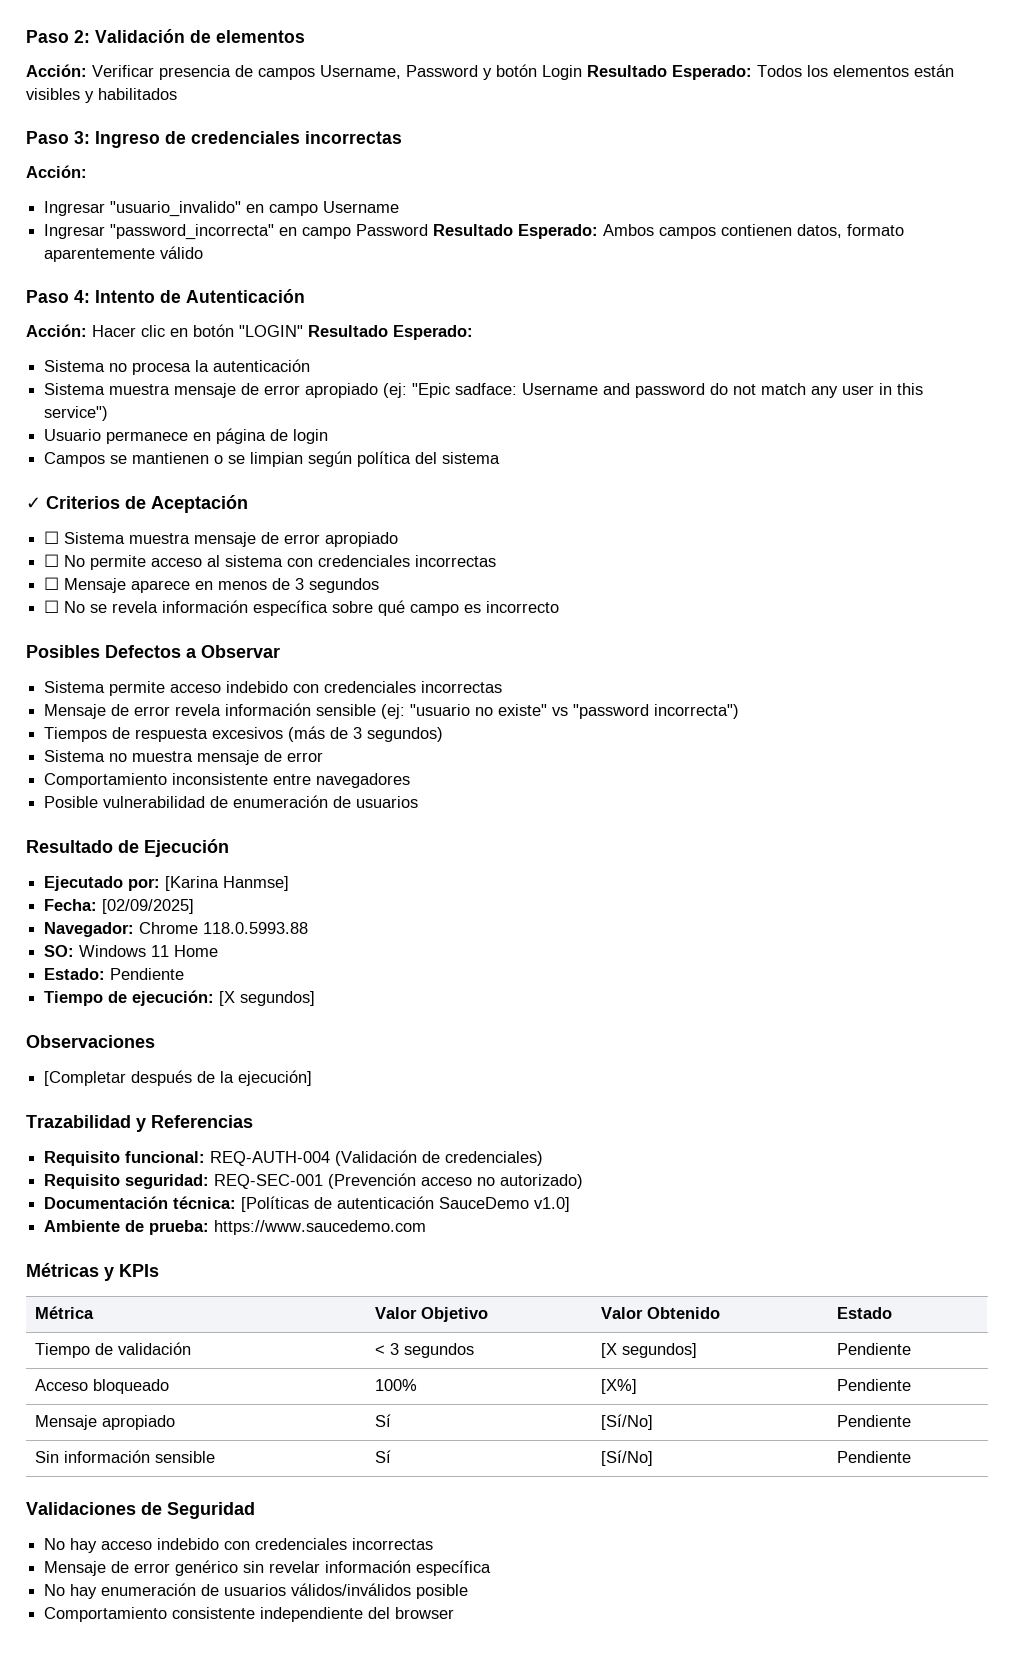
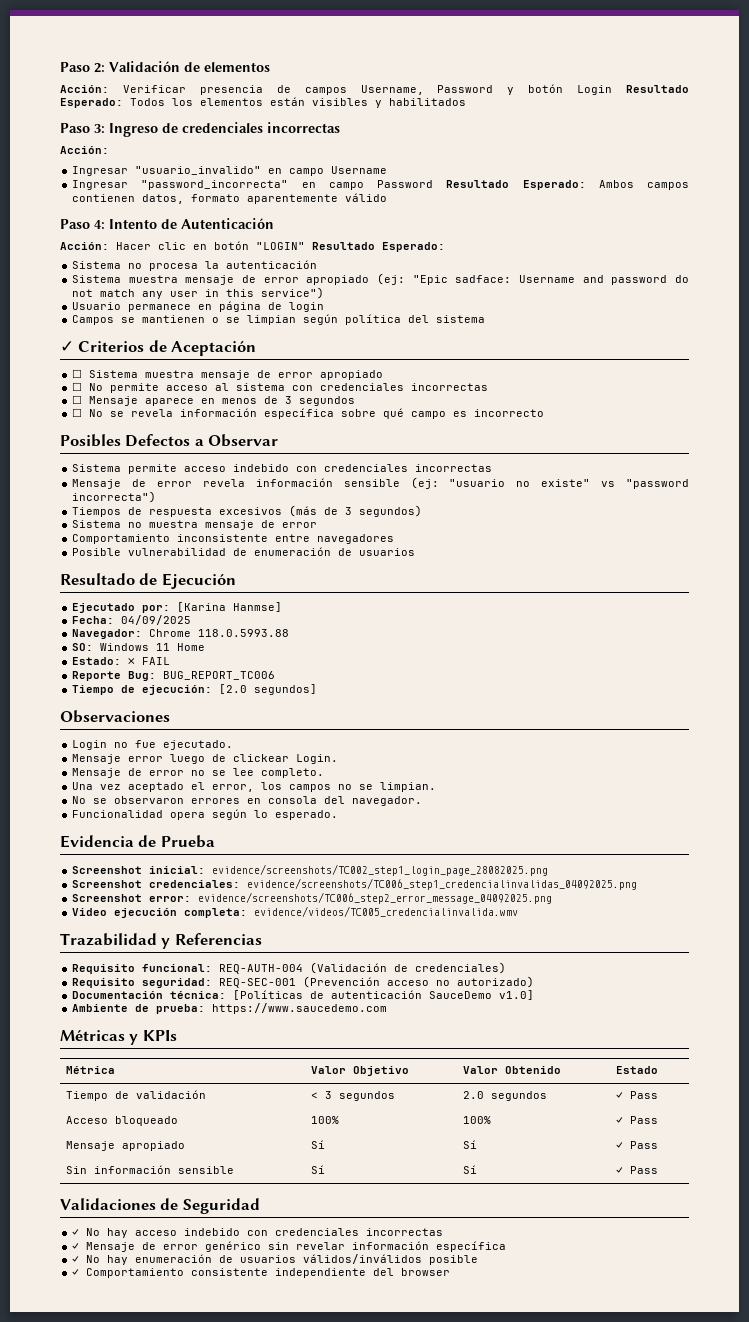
[102,899,195,914] [02/09/2025] -> [121,615,192,625] 04/09/2025
[110,968,185,980] Pendiente -> [128,657,171,665] [72,671,276,681] ✗ FAIL // Reporte Bug: BUG_REPORT_TC006
[219,991,236,1006] [X -> [219,684,248,694] [2.0
[44,1070,313,1086] [Completar después de la ejecución] -> [72,740,234,750] [72,754,339,764] [72,768,325,778] [72,782,437,792] [72,796,423,806] [72,809,339,820] [60,835,215,848] [72,864,549,876] [72,878,638,890] [72,892,553,904] [72,906,519,918] Login no fue ejecutado. // Mensaje error luego de clickear Login. // Mensaje de error no se lee completo. // Una vez aceptado el error, los campos no se limpian. // No se observaron errores en consola del navegador. // Funcionalidad opera según lo esperado. // Evidencia de Prueba // Screenshot inicial: evidence/screenshots/TC002_step1_login_page_28082025.png // Screenshot credenciales: evidence/screenshots/TC006_step1_credencialinvalidas_04092025.png // Screenshot error: evidence/screenshots/TC006_step2_error_message_04092025.png // Video ejecución completa: evidence/videos/TC005_credencialinvalida.wmv
[601,1343,698,1358] [837,1343,912,1355] [X segundos] | Pendiente -> [463,1091,548,1101] [616,1091,659,1099] 2.0 segundos | ✓ Pass
[601,1379,638,1394] [837,1379,912,1391] [X%] | Pendiente -> [463,1116,492,1124] [616,1116,659,1124] 100% | ✓ Pass
[601,1414,654,1430] [837,1415,912,1427] [Sí/No] | Pendiente -> [463,1140,478,1149] [616,1141,659,1149] Sí | ✓ Pass
[601,1450,654,1466] [837,1451,912,1463] [Sí/No] | Pendiente -> [463,1165,478,1174] [616,1166,659,1174] Sí | ✓ Pass
(255, 1510) none -> [72,1229,80,1236] ✓
(434, 1544) none -> [72,1243,80,1250] ✓
(492, 1568) none -> [72,1256,80,1263] ✓
(469, 1591) none -> [72,1269,80,1276] ✓

